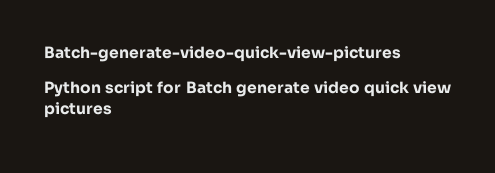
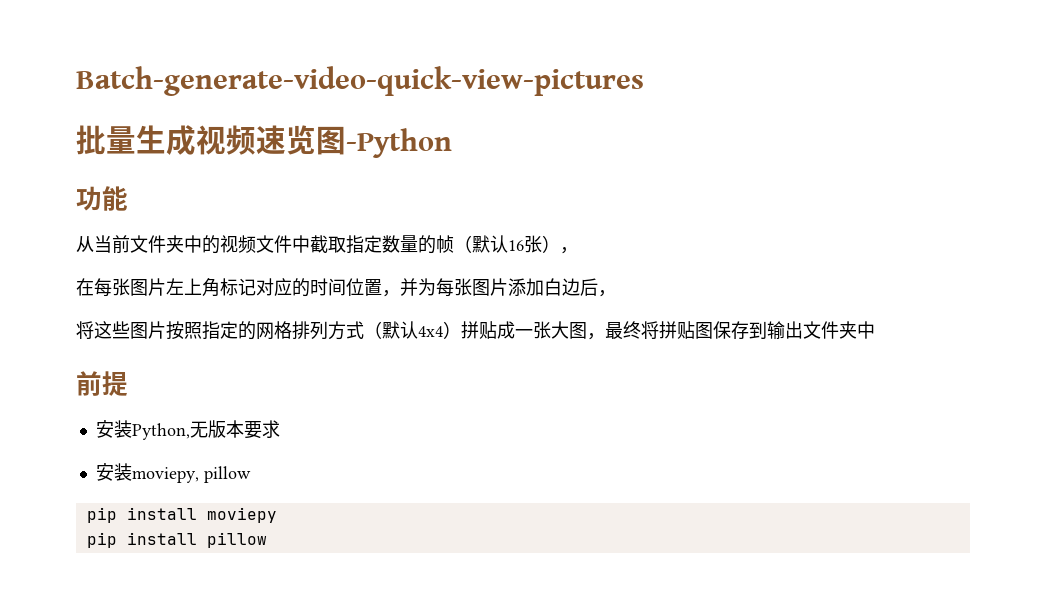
[44,81,452,97] [44,102,112,118] Python script for Batch generate video quick view pictures -> [76,125,452,158] [76,186,128,211] [76,235,578,254] [76,278,616,297] [76,321,875,340] [76,371,128,396] [95,420,280,440] [95,463,251,483] [86,507,277,523] [86,532,267,548] 批量生成视频速览图-Python // 功能 // 从当前文件夹中的视频文件中截取指定数量的帧（默认16张）， // 在每张图片左上角标记对应的时间位置，并为每张图片添加白边后， // 将这些图片按照指定的网格排列方式（默认4x4）拼贴成一张大图，最终将拼贴图保存到输出文件夹中 // 前提 // 安装Python,无版本要求 // 安装moviepy, pillow // pip install moviepy // pip install pillow

